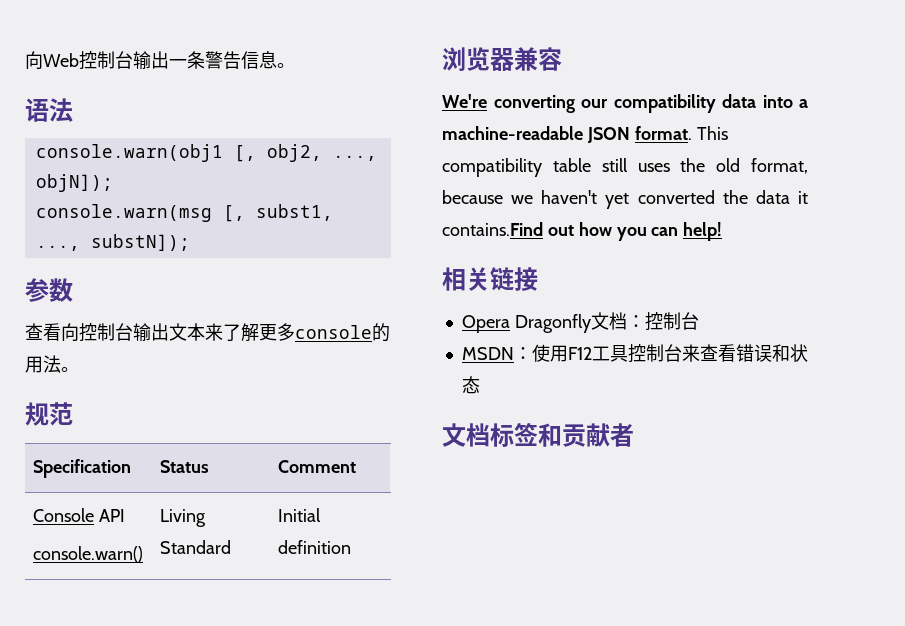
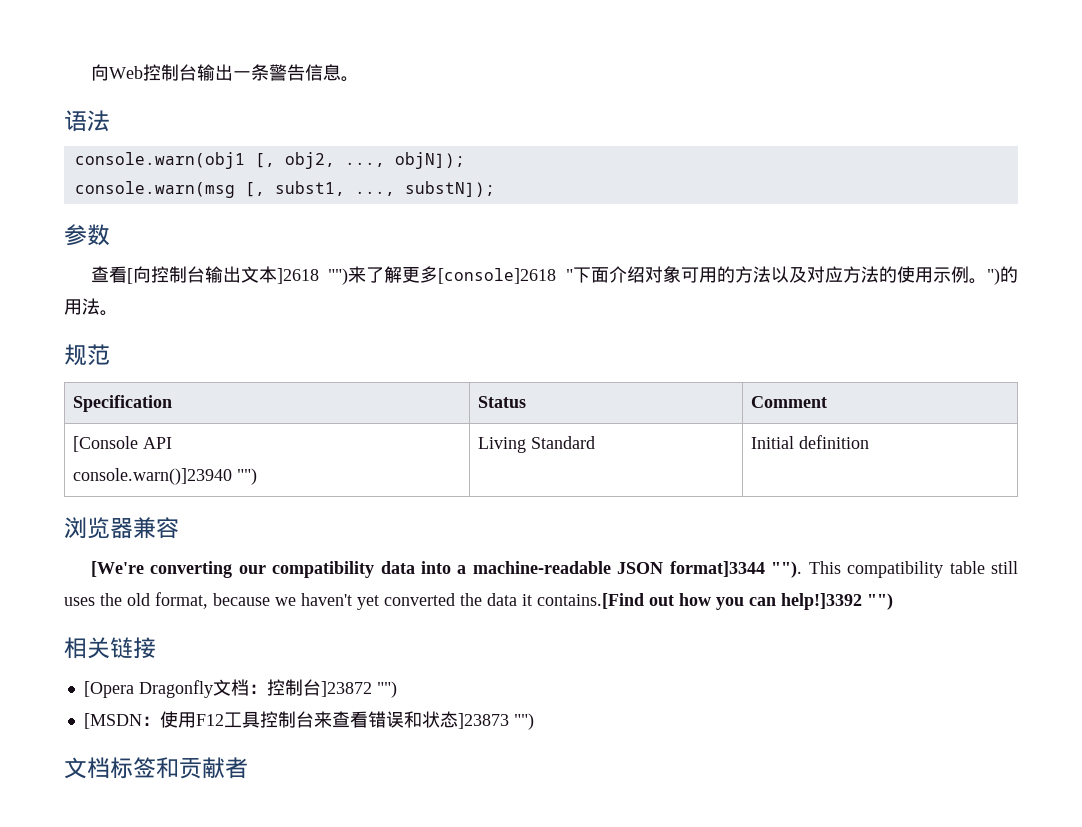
(61, 332) none -> [126,268,133,284] [
(205, 332) none -> [276,268,349,285] ]2618 "")
[295,325,372,339] console -> [438,266,1000,285] [console]2618 "下面介绍对象可用的方法以及对应方法的使用示例。")
[33,508,95,522] Console -> [73,436,139,452] [Console
[33,546,144,562] console.warn() -> [73,468,258,485] console.warn()]23940 "")
[442,94,487,108] We're -> [90,561,144,577] [We're
[634,126,692,140] format. -> [669,561,803,578] format]3344 "").
[442,222,543,236] contains.Find -> [537,593,644,609] contains.[Find
[683,222,723,241] help! -> [781,593,893,610] help!]3392 "")
[461,315,510,333] Opera -> [83,681,134,698] [Opera
[461,347,514,360] // MSDN -> [320,681,397,698] [83,713,142,729] ]23872 "") // [MSDN
(480, 385) none -> [457,713,534,730] ]23873 "")

